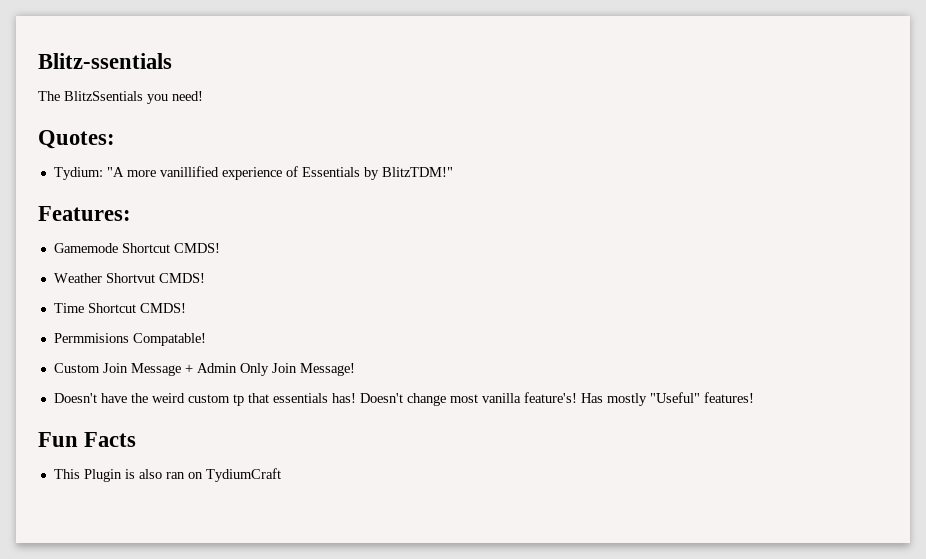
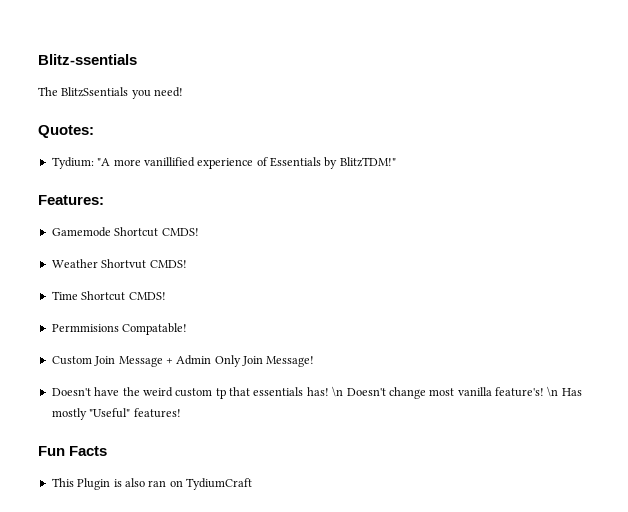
(356, 398) none -> [332,386,344,397] \n
(577, 397) none -> [547,386,559,397] \n

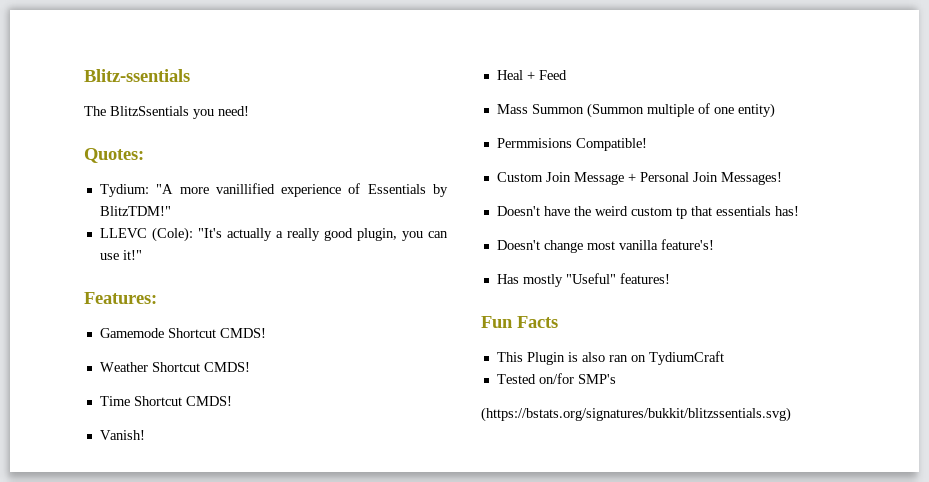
(396, 162) none -> [99,227,448,242] [99,250,142,260] // LLEVC (Cole): "It's actually a really good plugin, you can use it!"
[101,259,147,269] Shortvut -> [151,362,200,372] Shortcut
(166, 296) none -> [99,430,145,440] [496,70,567,80] [496,103,775,118] // Vanish! // Heal + Feed // Mass Summon (Summon multiple of one entity)
[122,323,188,335] Compatable! -> [575,138,647,151] Compatible!
[176,355,315,367] Admin Only Join Message! -> [639,172,782,185] Personal Join Messages!
[332,386,344,397] \n -> (799, 211) //
[547,386,559,397] \n -> (714, 244) //
(252, 484) none -> [496,373,616,384] [481,407,791,422] // Tested on/for SMP's // (https://bstats.org/signatures/bukkit/blitzssentials.svg)

